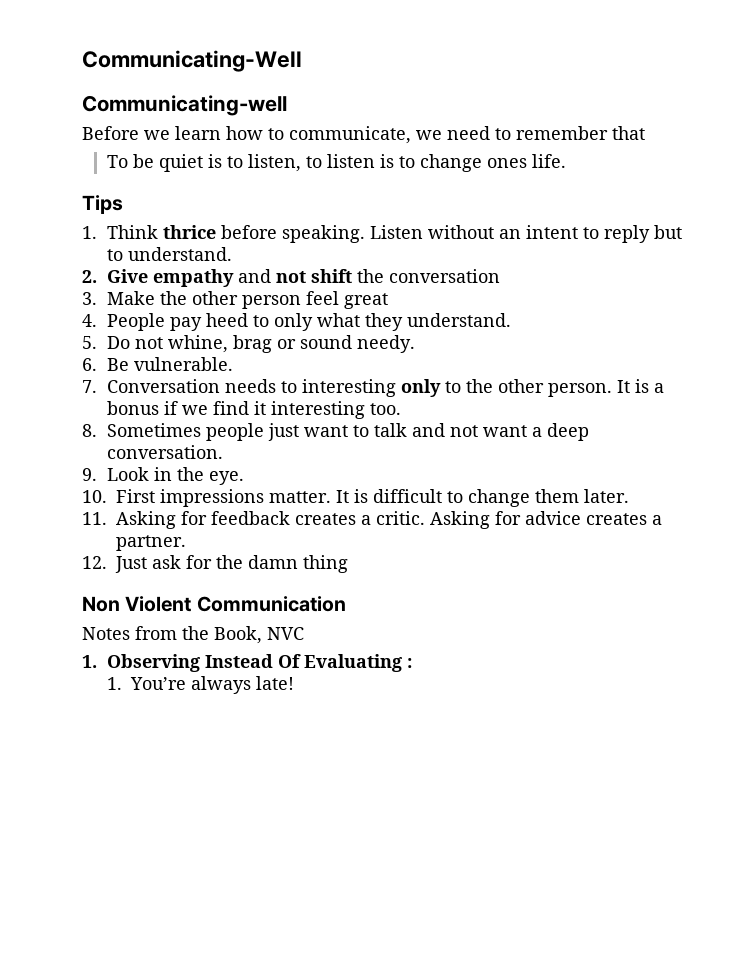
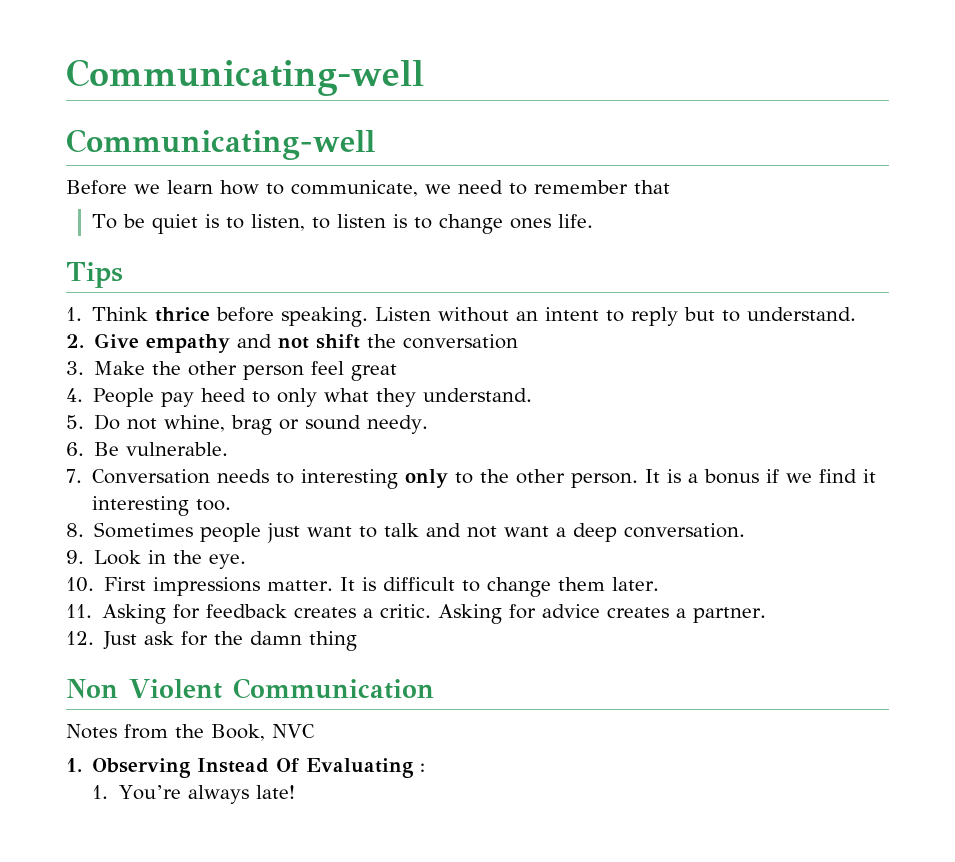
[82,50,302,72] Communicating-Well -> [66,59,424,96] Communicating-well

